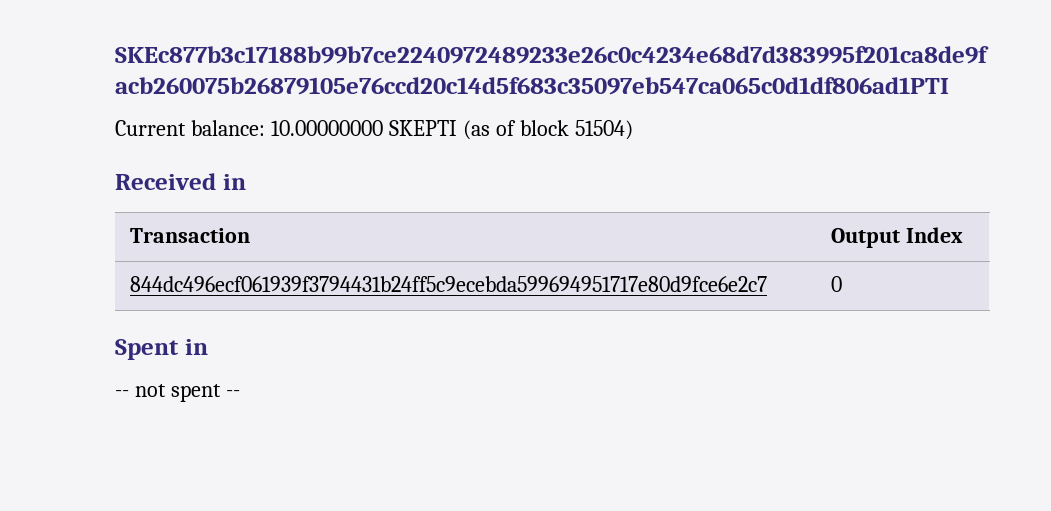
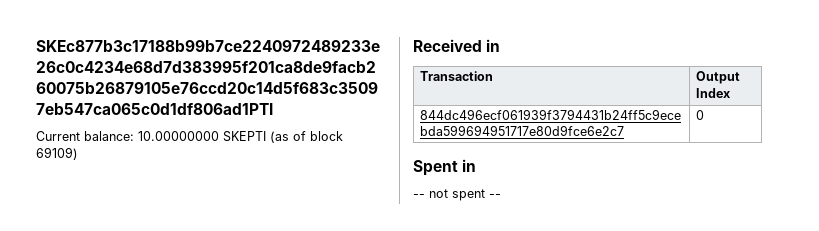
[574,120,633,140] 51504) -> [36,147,78,160] 69109)

